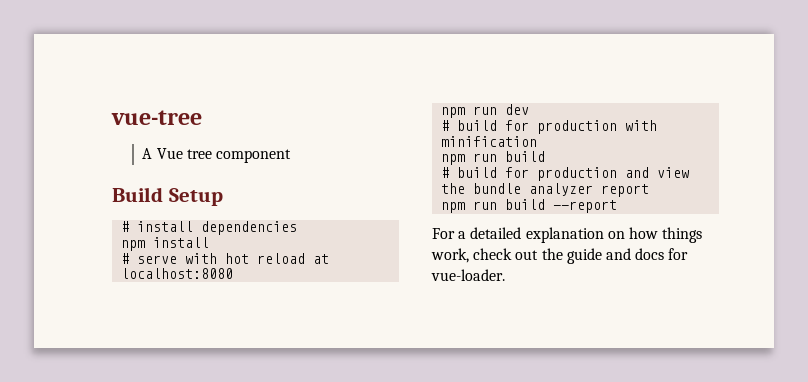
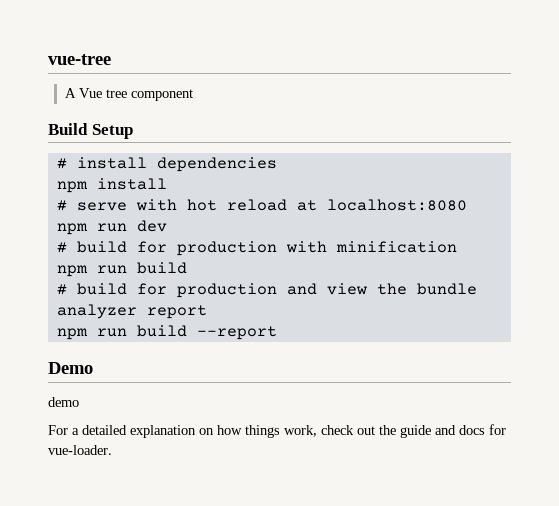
(618, 206) none -> [48,362,93,374] [48,397,79,407] // Demo // demo

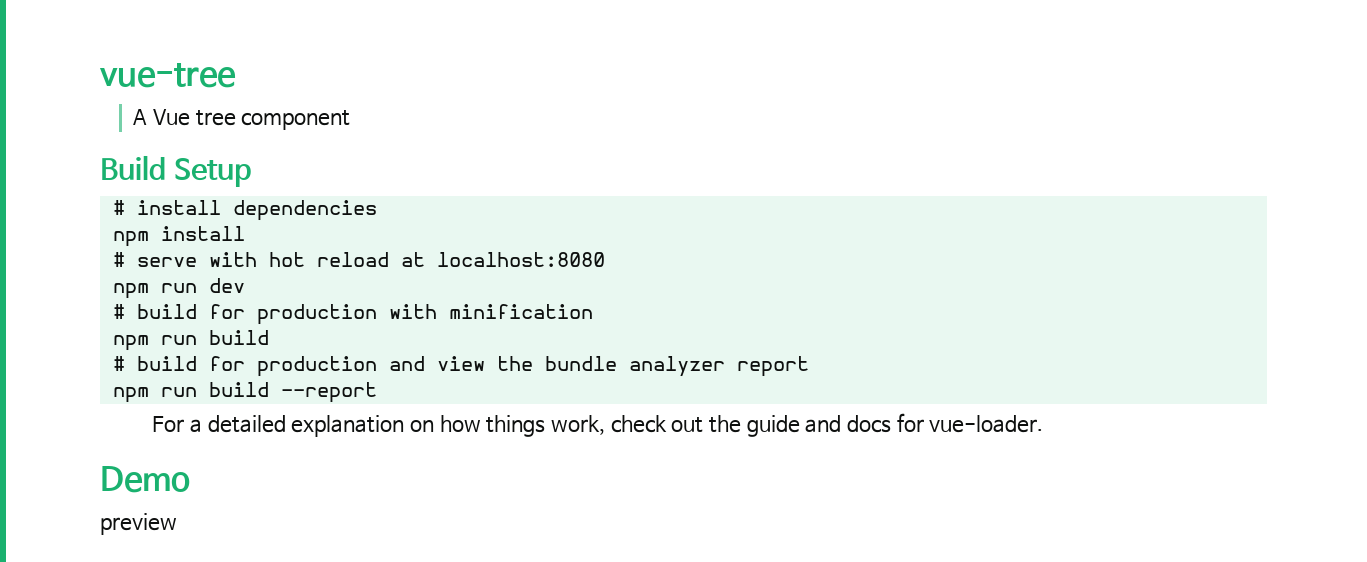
[48,362,93,374] [48,397,79,407] // Demo // demo -> (377, 392) none
(112, 450) none -> [100,466,190,493] [100,513,177,535] // Demo // preview

